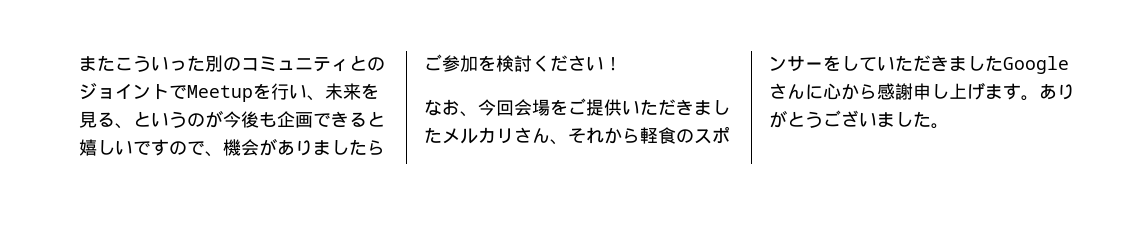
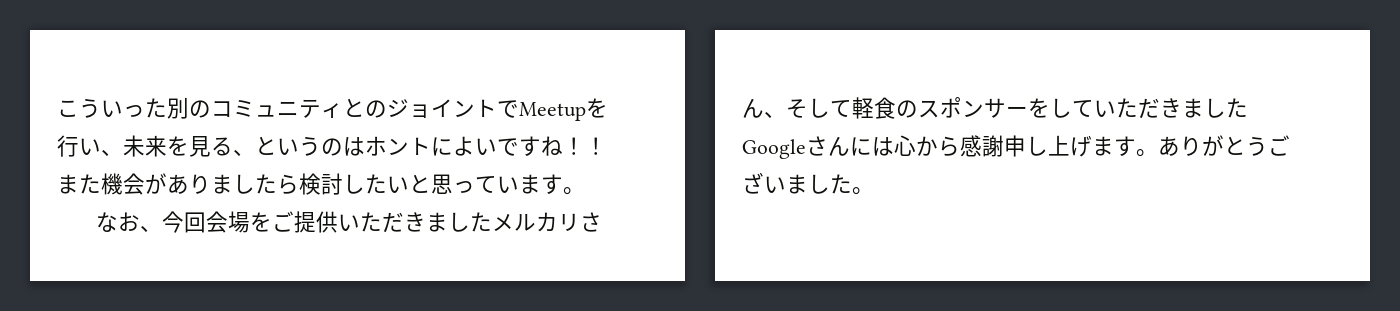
[79,55,115,71] また -> (57, 108) none
[205,110,385,128] [79,139,223,157] が今後も企画できると嬉しいですので、 -> [343,136,607,156] [57,174,101,194] はホントによいですね！！また
[424,54,622,72] ご参加を検討ください！ -> [299,173,585,195] 検討したいと思っています。
[586,127,640,144] れから -> [808,98,852,118] して
(823, 92) none -> [872,137,894,156] は

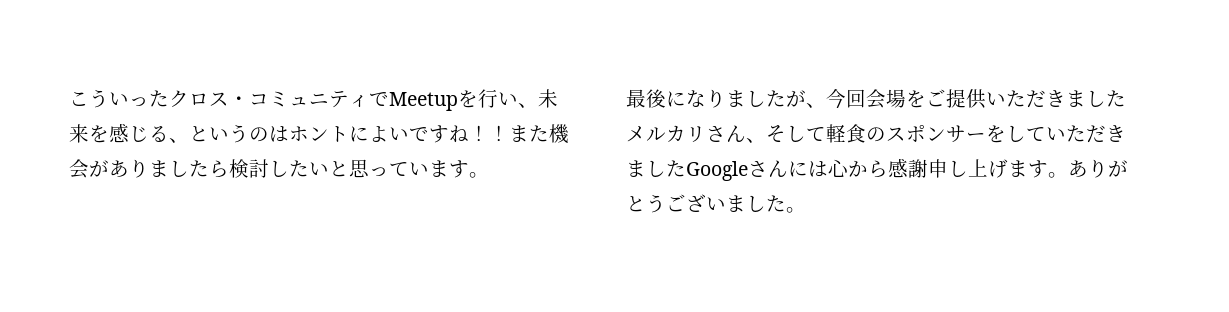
[167,97,211,119] 別の -> [169,90,249,107] クロス・
[343,98,497,118] とのジョイント -> (369, 101) none
[189,136,211,157] 見 -> [109,124,149,143] 感じ
[95,212,140,232] なお -> [626,89,806,108] 最後になりましたが

